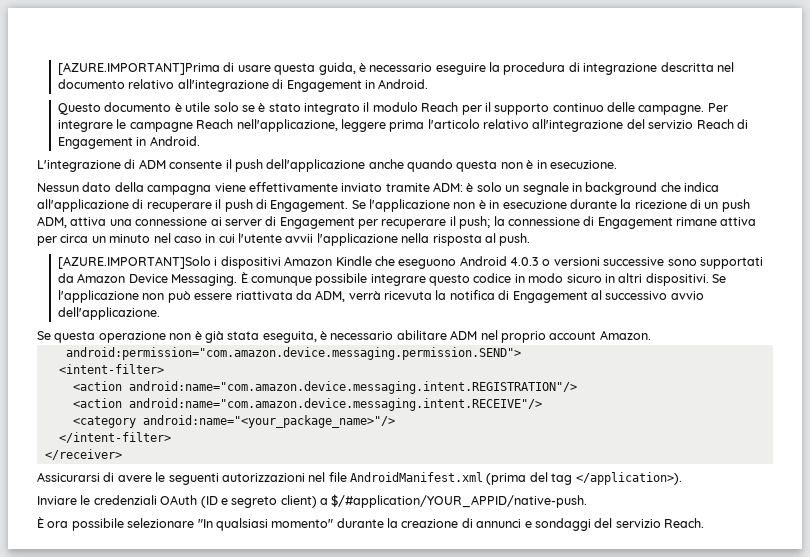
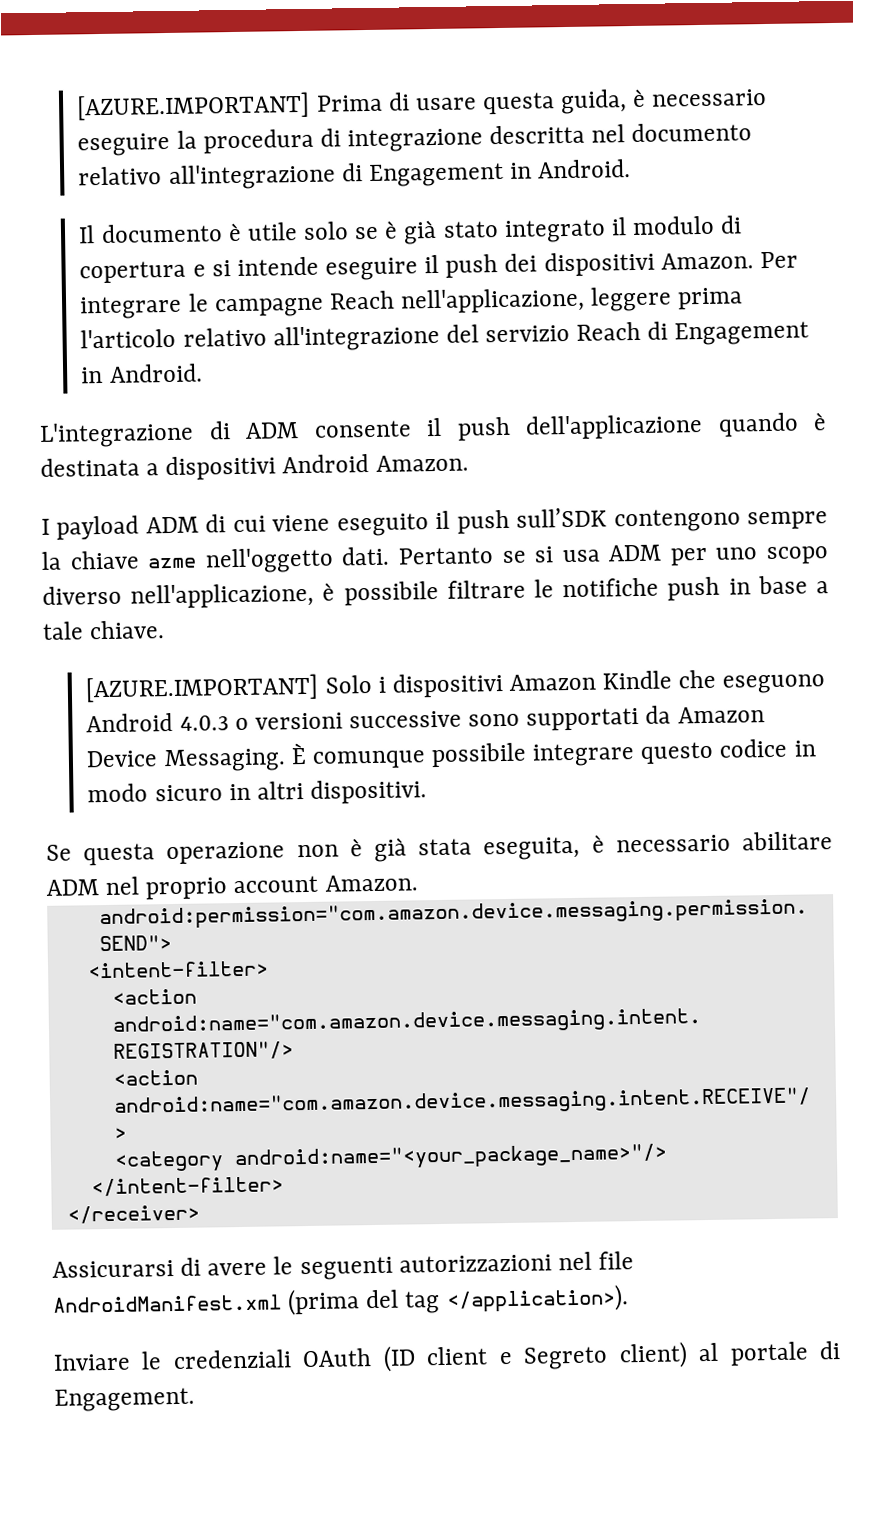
[58,62,221,75] [AZURE.IMPORTANT]Prima -> [76,91,383,121] [AZURE.IMPORTANT] Prima
[58,103,102,115] Questo -> [78,225,96,244] Il
(266, 107) none -> [403,219,438,245] già
[421,102,705,115] Reach per il supporto continuo delle campagne. -> [720,215,743,234] [79,251,754,284] di copertura e si intende eseguire il push dei dispositivi Amazon.
[368,159,617,172] [37,182,719,195] [37,199,750,212] [37,216,757,229] [37,233,531,246] [58,256,212,269] anche quando questa non è in esecuzione. // Nessun dato della campagna viene effettivamente inviato tramite ADM: è solo un segnale in background che indica all'applicazione di recuperare il push di Engagement. Se l'applicazione non è in esecuzione durante la ricezione di un push ADM, attiva una connessione ai server di Engagement per recuperare il push; la connessione di Engagement rimane attiva per circa un minuto nel caso in cui l'utente avvii l'applicazione nella risposta al push. // [AZURE.IMPORTANT]Solo -> [717,412,827,437] [40,453,469,481] [41,507,828,540] [41,544,830,574] [42,575,830,609] [42,620,166,640] [85,673,372,703] quando è destinata a dispositivi Android Amazon. // I payload ADM di cui viene eseguito il push sull’SDK contengono sempre la chiave azme nell'oggetto dati. Pertanto se si usa ADM per uno scopo diverso nell'applicazione, è possibile filtrare le notifiche push in base a tale chiave. // [AZURE.IMPORTANT] Solo
[712,274,727,283] [58,290,704,303] [58,307,161,320] Se l'applicazione non può essere riattivata da ADM, verrà ricevuta la notifica di Engagement al successivo avvio dell'applicazione. -> (427, 791) none
[220,494,588,508] [37,517,704,531] e segreto client) a $/#application/YOUR_APPID/native-push. // È ora possibile selezionare "In qualsiasi momento" durante la creazione di annunci e sondaggi del servizio Reach. -> [426,1341,842,1370] [54,1387,195,1412] client e Segreto client) al portale di Engagement.

